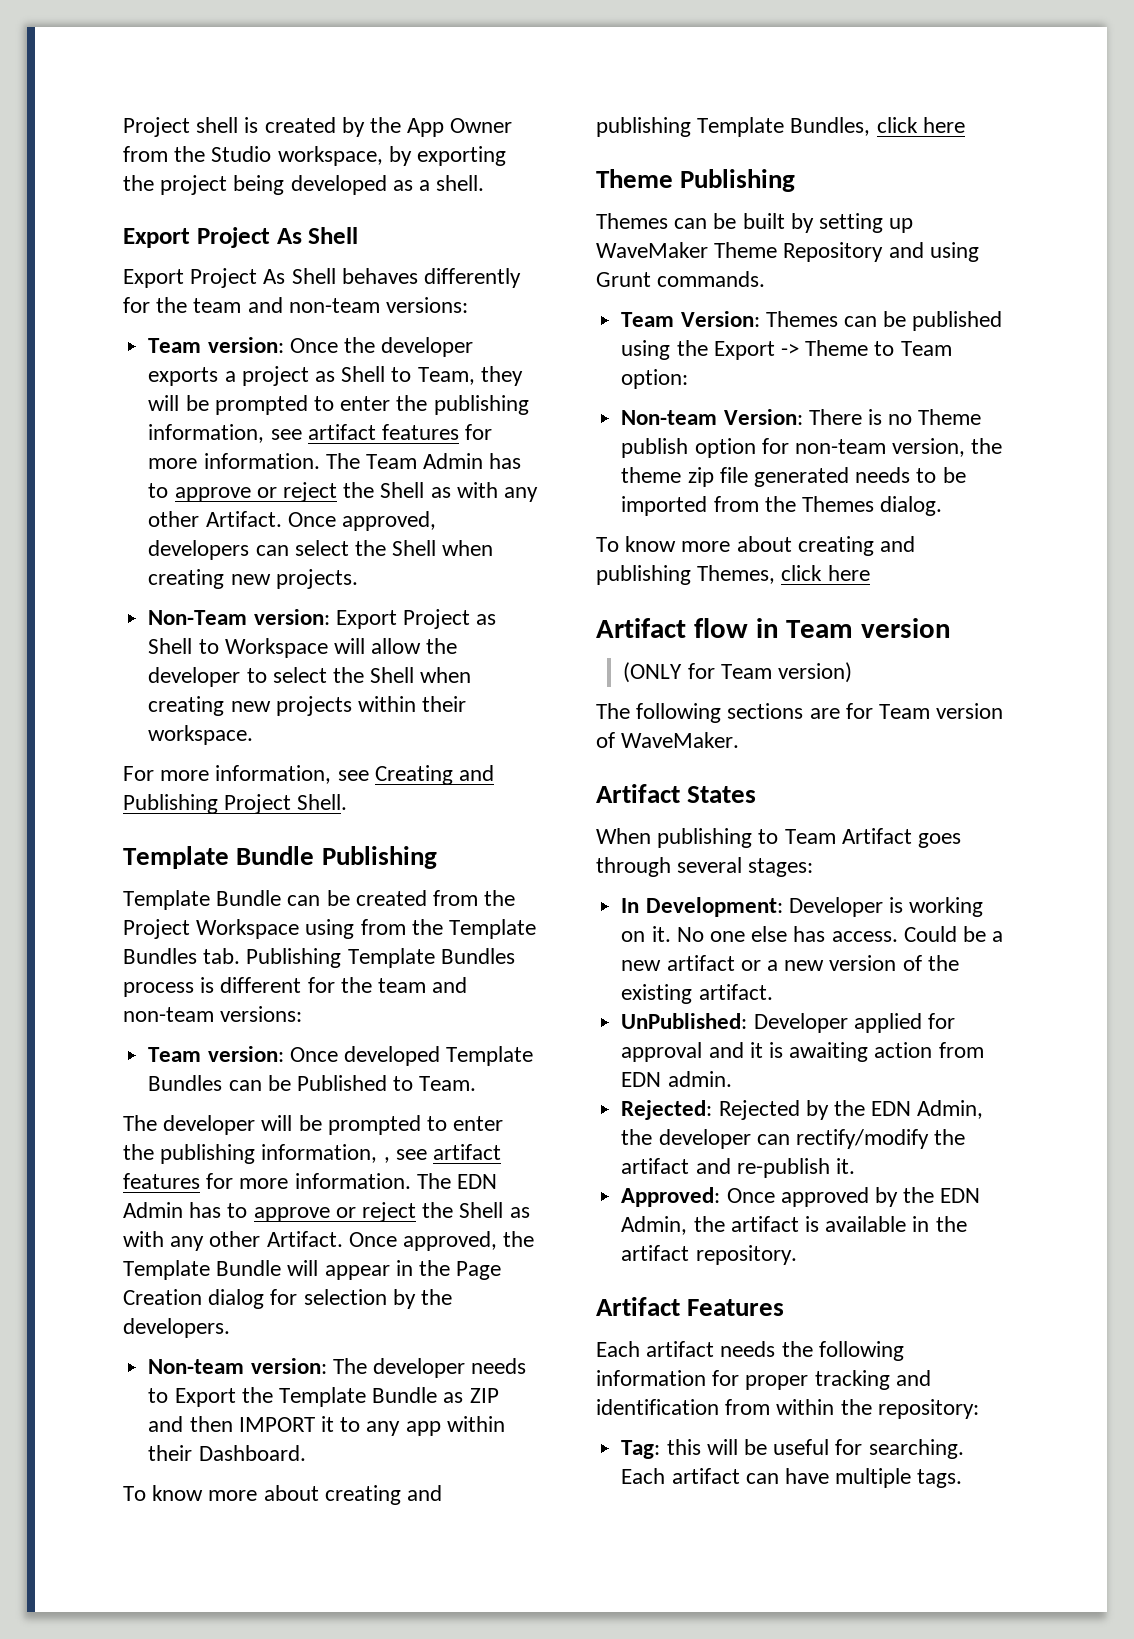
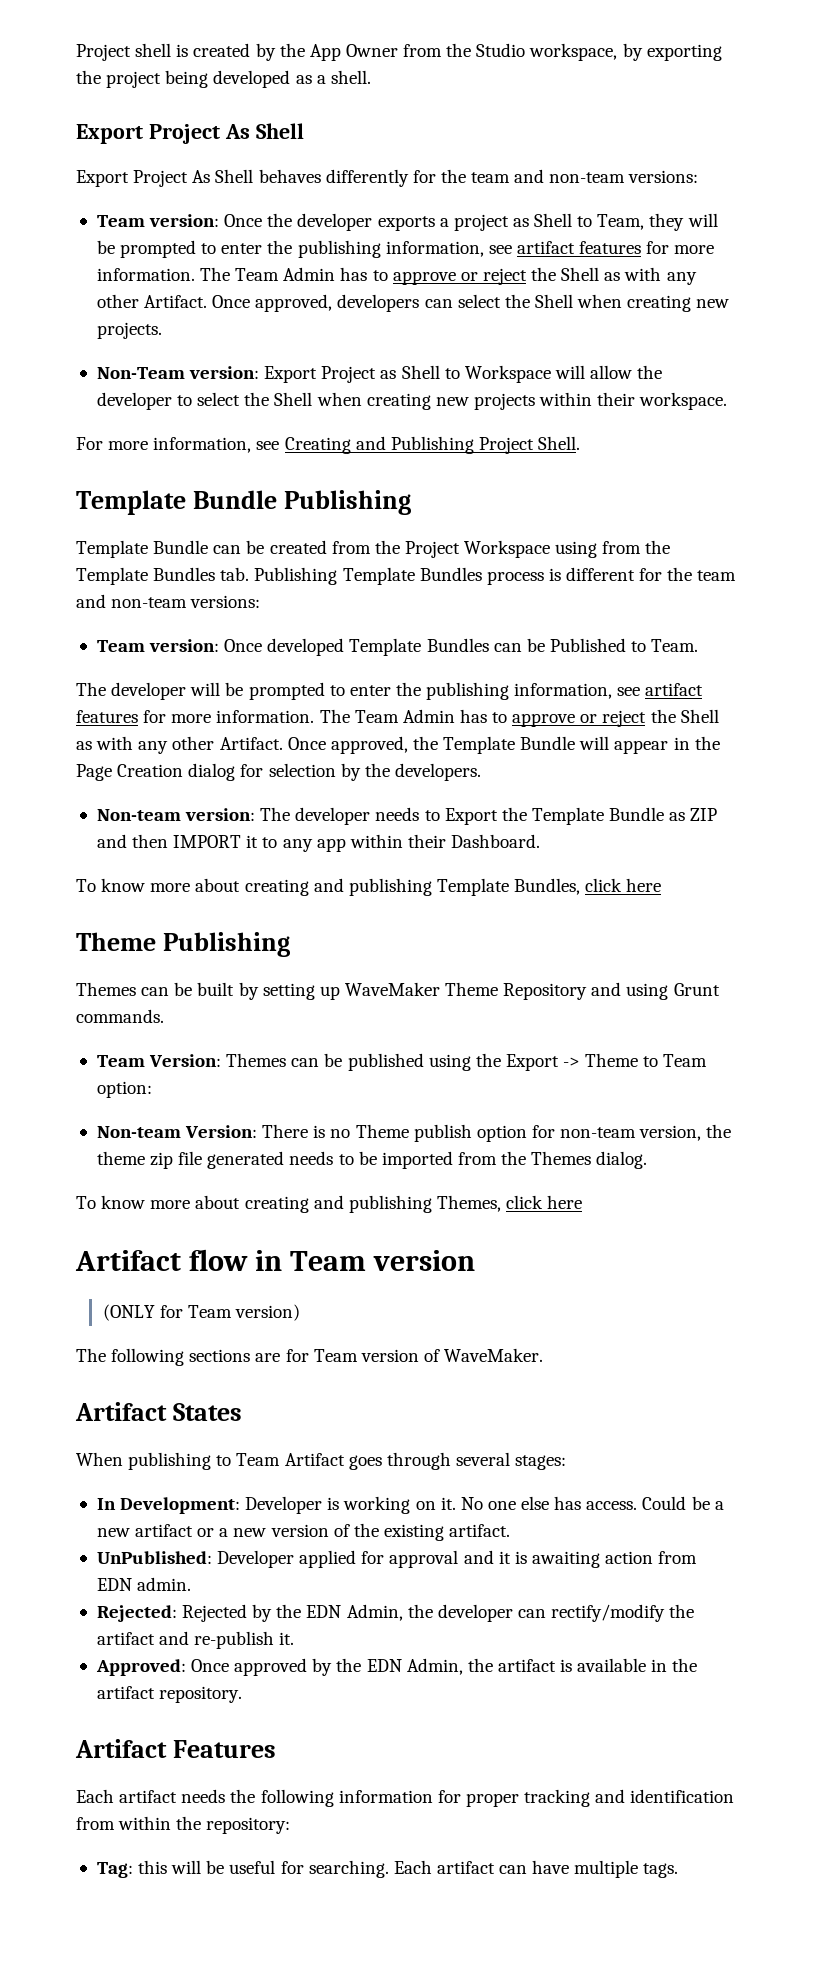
[383,1144,502,1163] [123,1173,498,1189] , see artifact features for more information. The EDN -> [617,683,704,696] [76,709,399,723] see artifact features for more information. The Team

